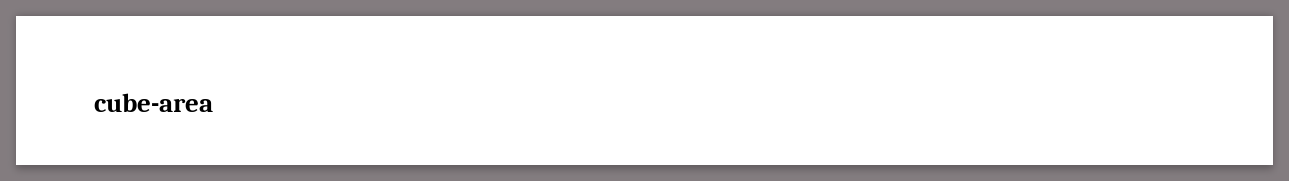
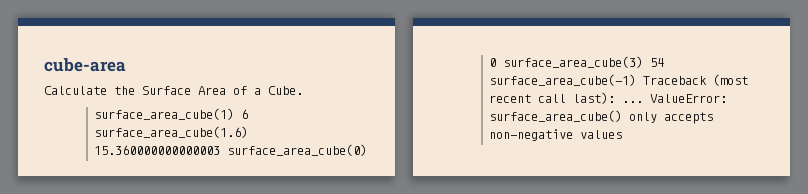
(213, 102) none -> [44,86,303,95] [93,108,248,120] [93,126,248,138] [93,144,367,156] [488,56,664,68] [488,74,748,86] [488,92,727,104] [488,110,713,124] [488,129,622,141] // Calculate the Surface Area of a Cube. // surface_area_cube(1) 6 surface_area_cube(1.6) 15.360000000000003 surface_area_cube(0) 0 surface_area_cube(3) 54 surface_area_cube(-1) Traceback (most recent call last): ... ValueError: surface_area_cube() only accepts non-negative values

